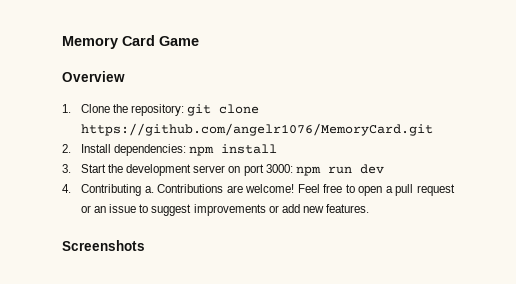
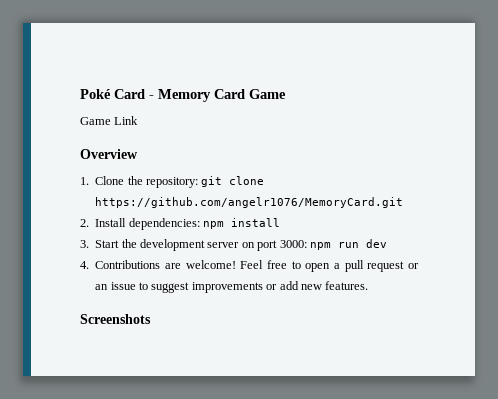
(62, 42) none -> [80,89,154,99] Poké Card -
(199, 41) none -> [80,116,139,125] // Game Link
[81,184,154,196] Contributing a. -> (89, 265) none

